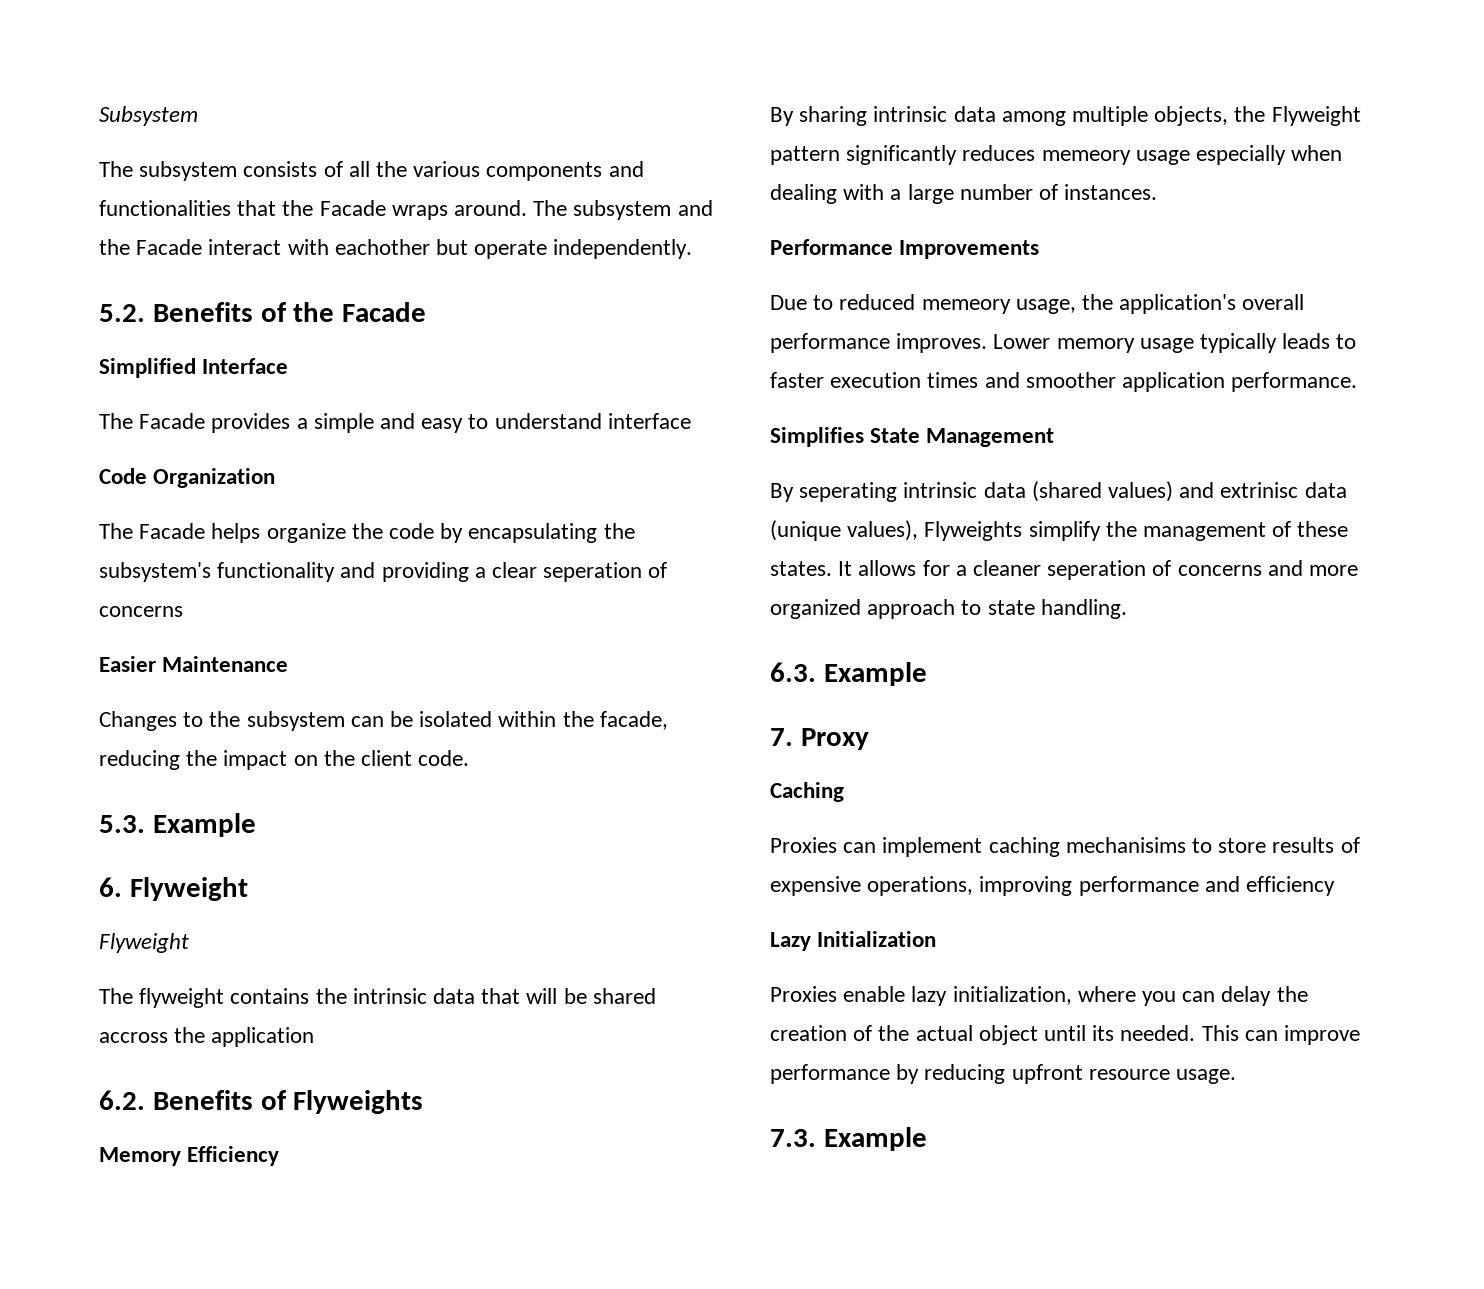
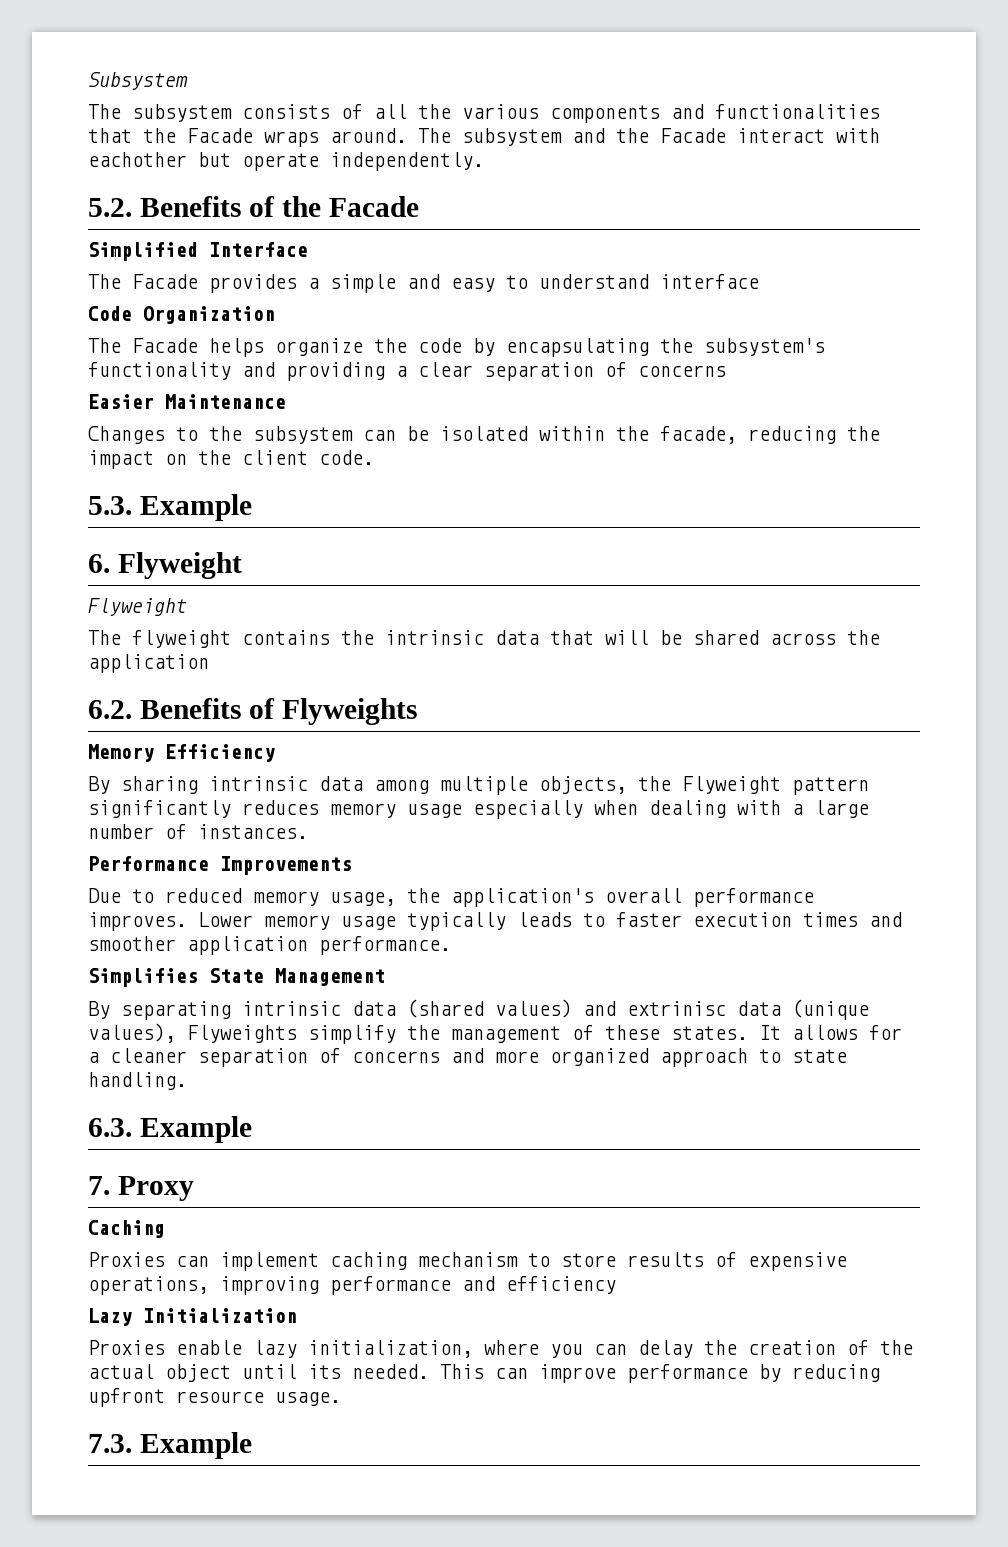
[543,562,643,582] seperation -> [484,362,594,381] separation
[99,1032,168,1043] accross -> [770,633,836,645] across
[1041,150,1131,165] memeory -> [330,803,396,818] memory
[921,299,1011,314] memeory -> [253,891,319,906] memory
[799,482,898,502] seperating -> [121,1001,231,1020] separating
[1047,560,1147,580] seperation -> [198,1048,308,1067] separation
[1065,837,1186,853] mechanisims -> [418,1252,518,1267] mechanism

